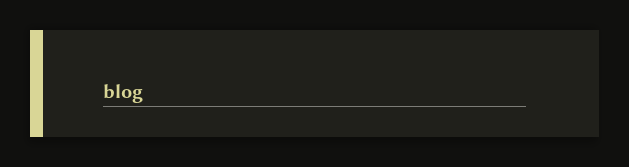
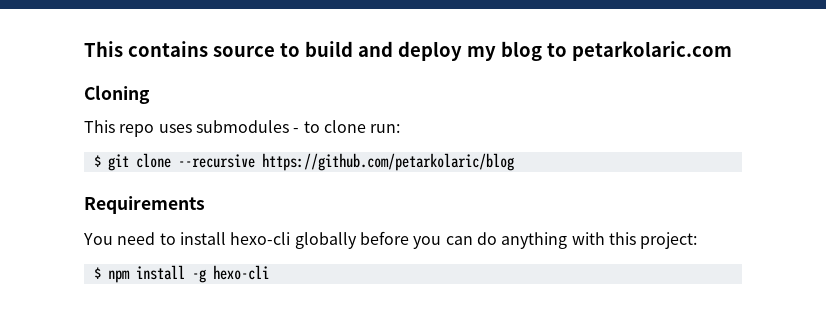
[103,84,143,103] blog -> [84,41,732,61] [84,85,150,104] [84,120,401,137] [93,153,514,171] [84,196,205,214] [83,231,698,249] [93,265,269,283] This contains source to build and deploy my blog to petarkolaric.com // Cloning // This repo uses submodules - to clone run: // $ git clone --recursive https://github.com/petarkolaric/blog // Requirements // You need to install hexo-cli globally before you can do anything with this project: // $ npm install -g hexo-cli

